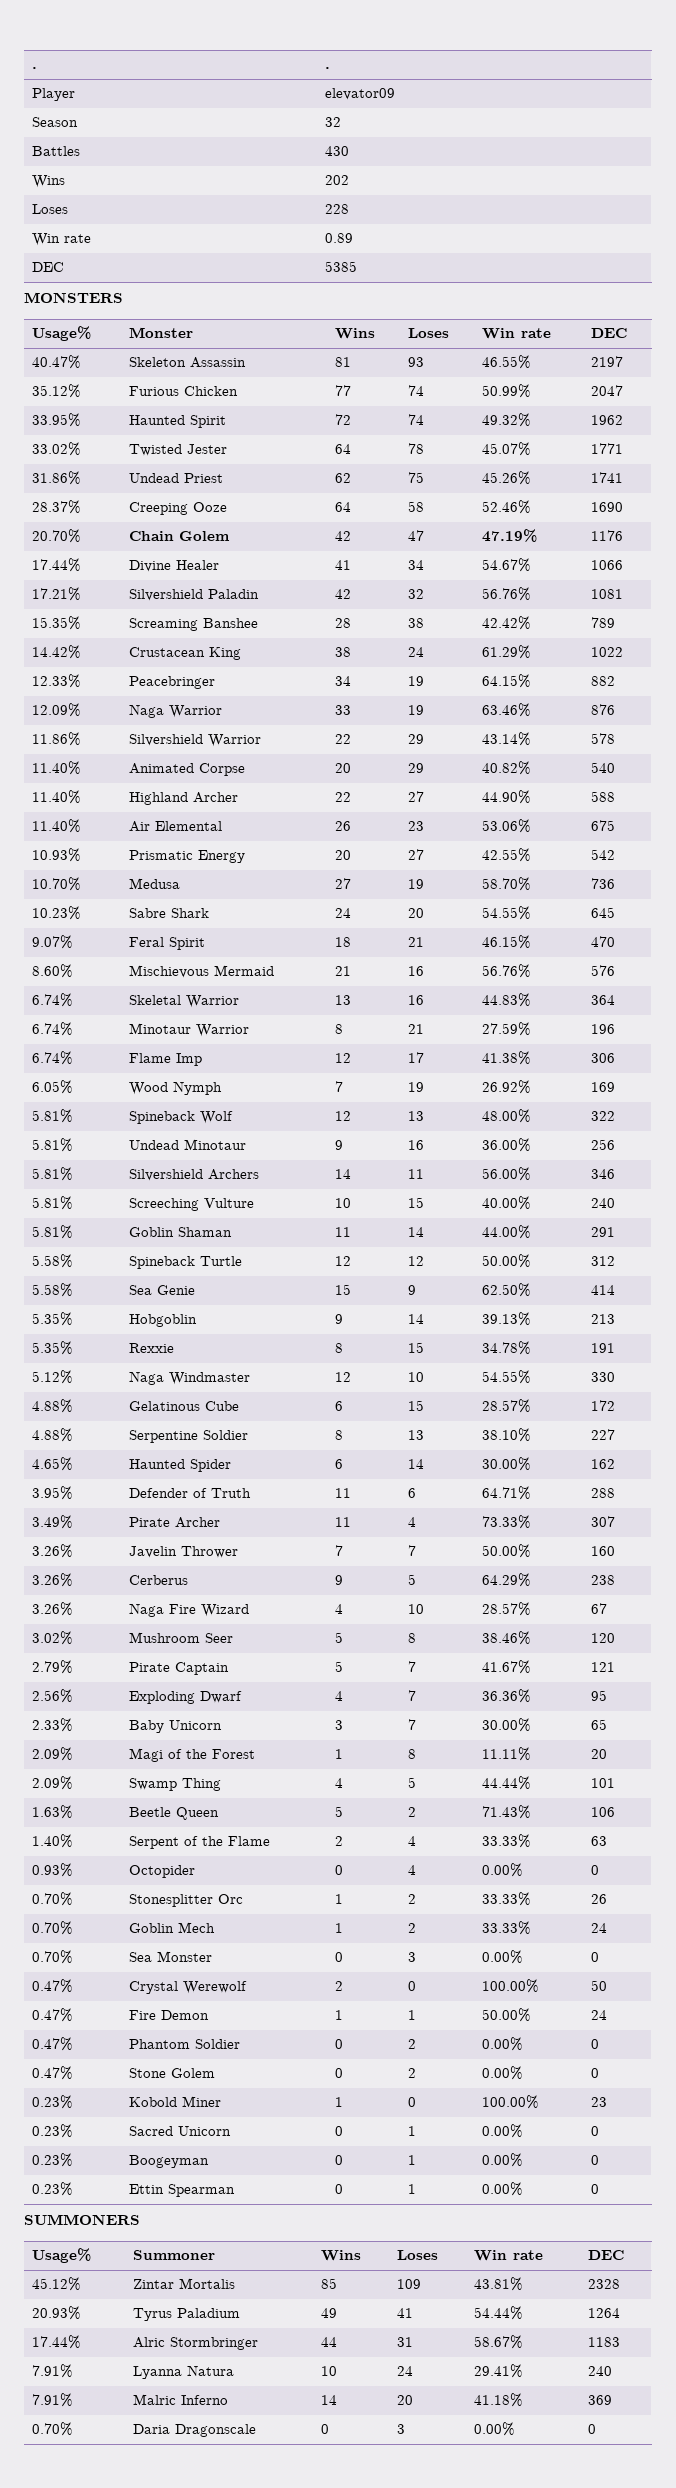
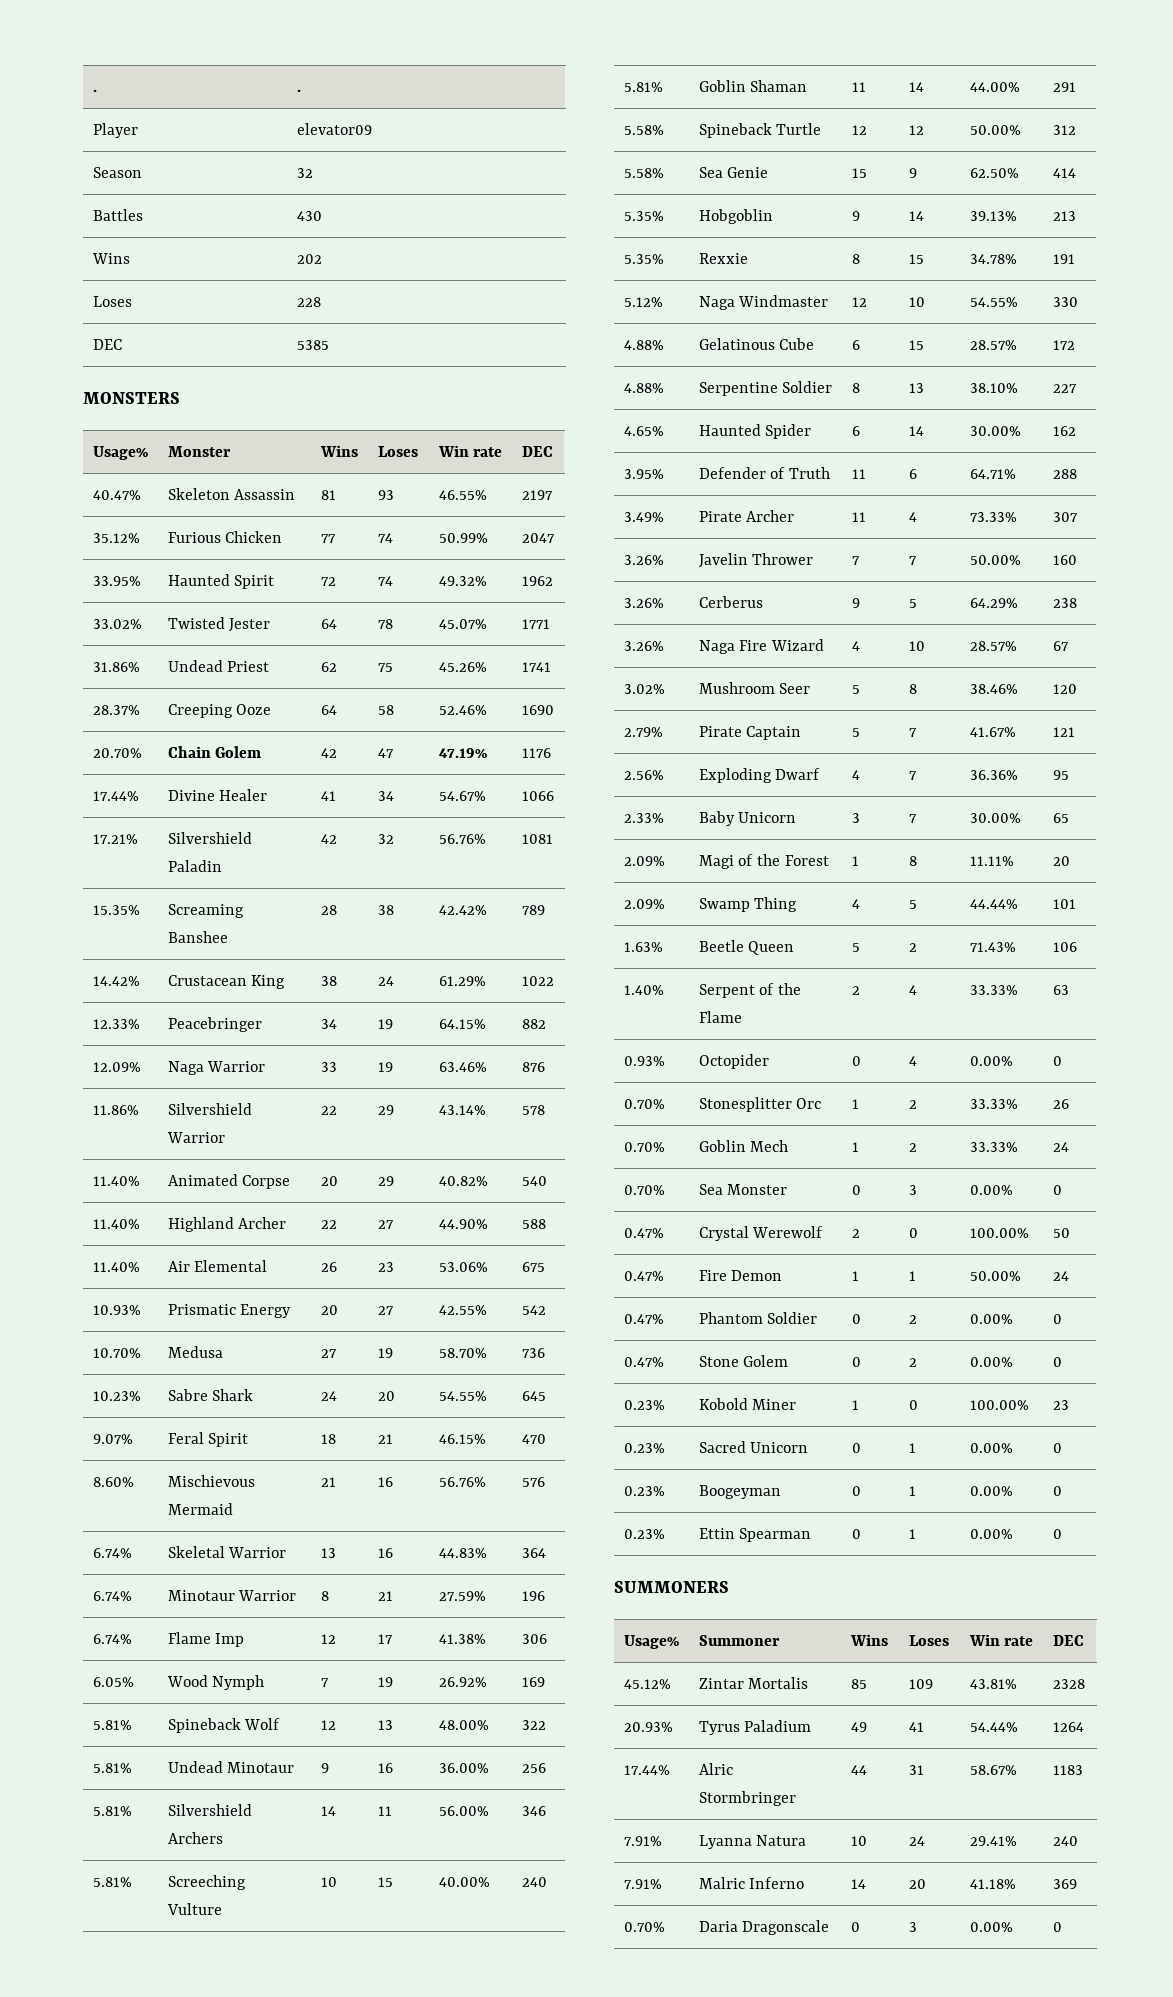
[32,233,92,246] [325,233,354,243] // Win rate | 0.89 -> (321, 302) none

